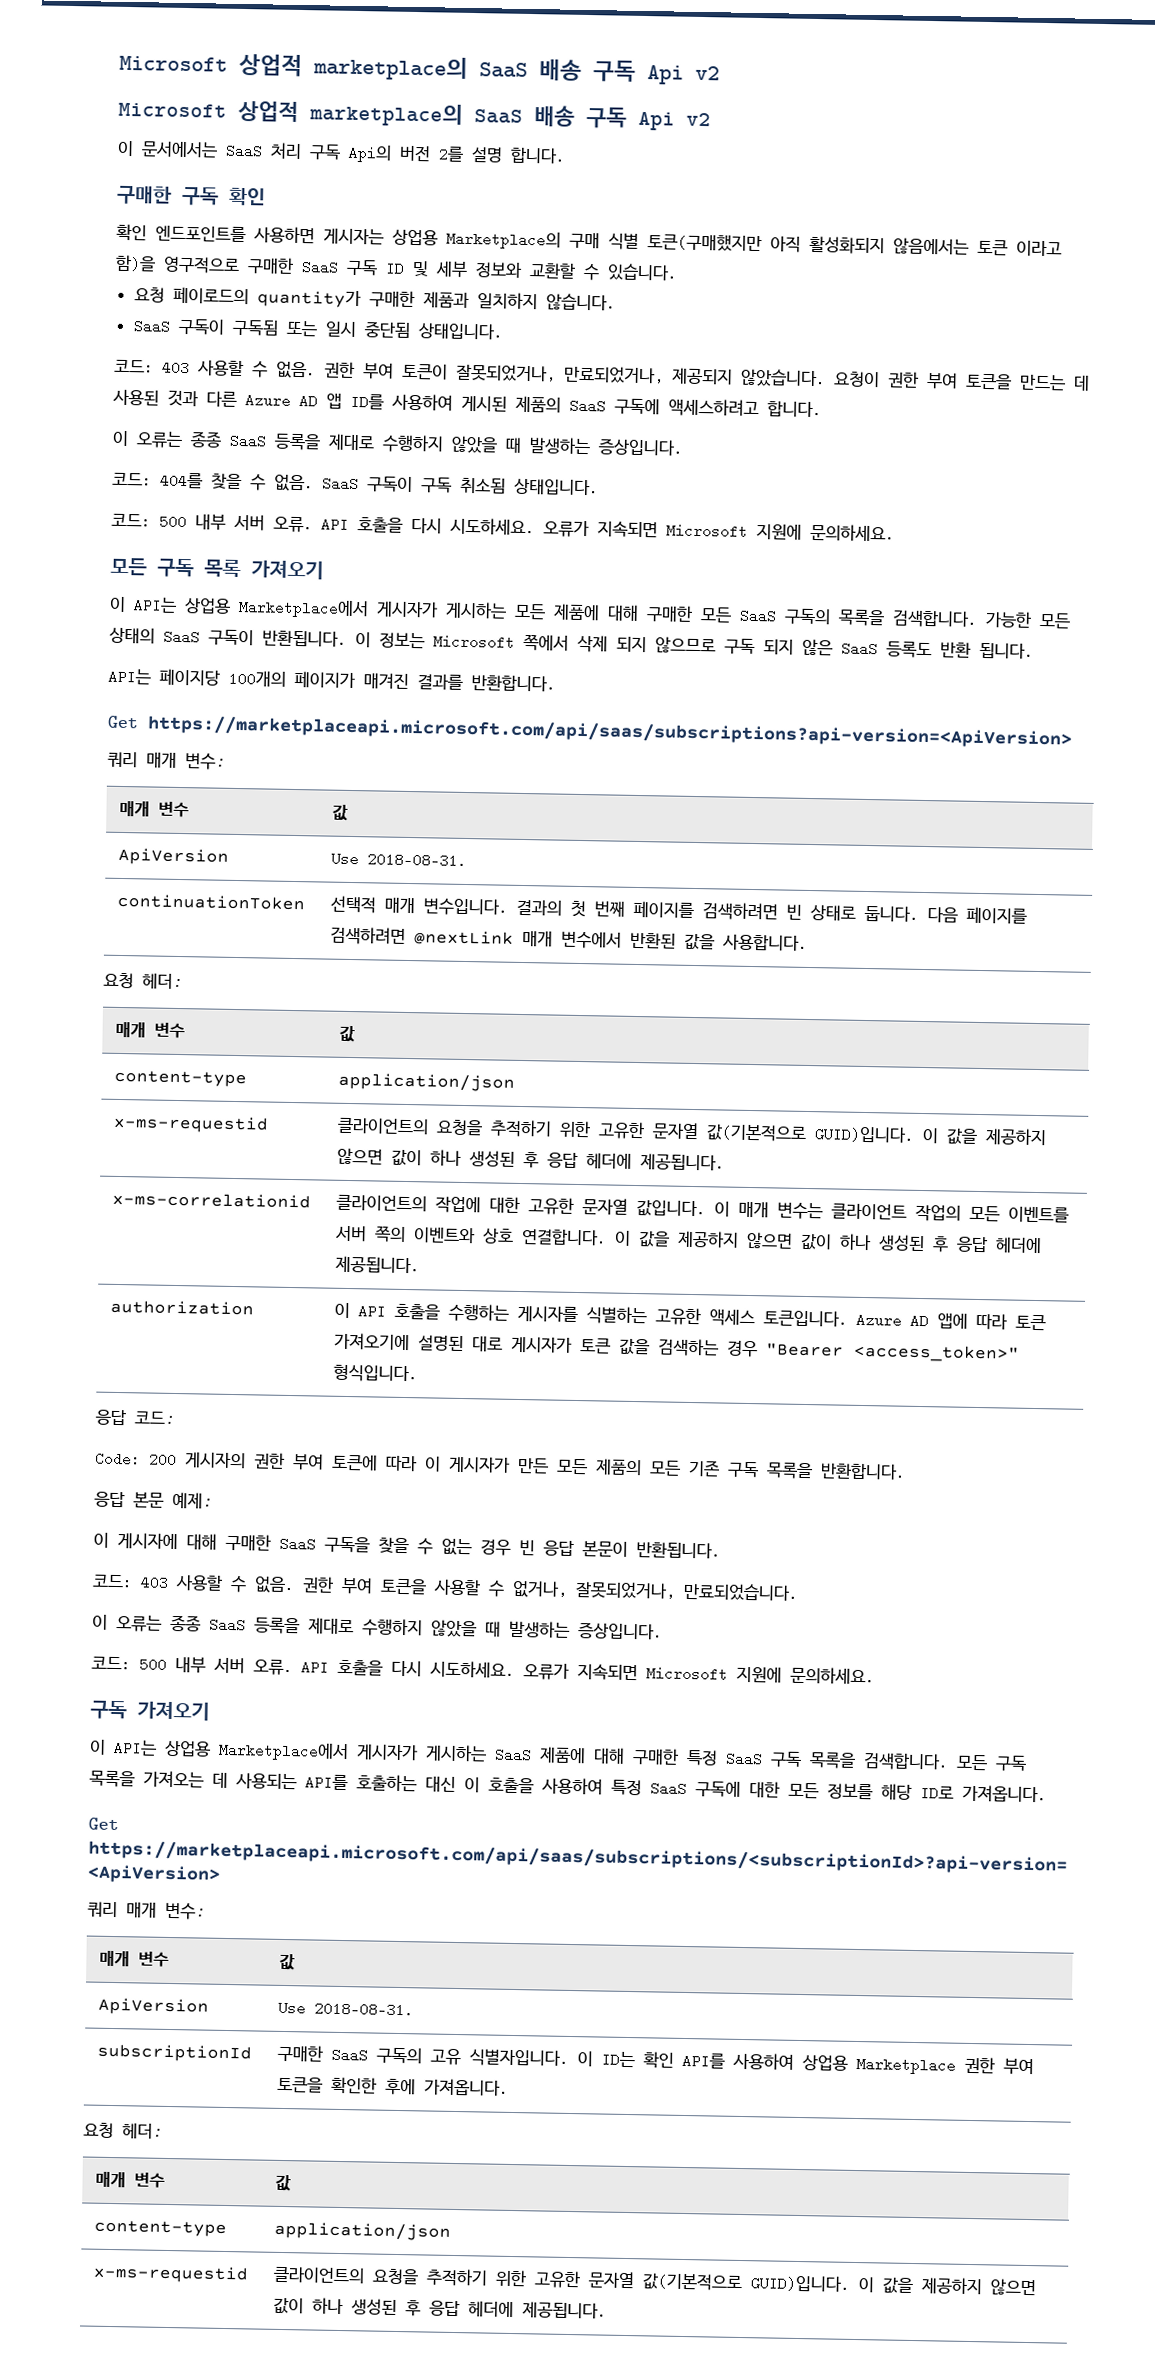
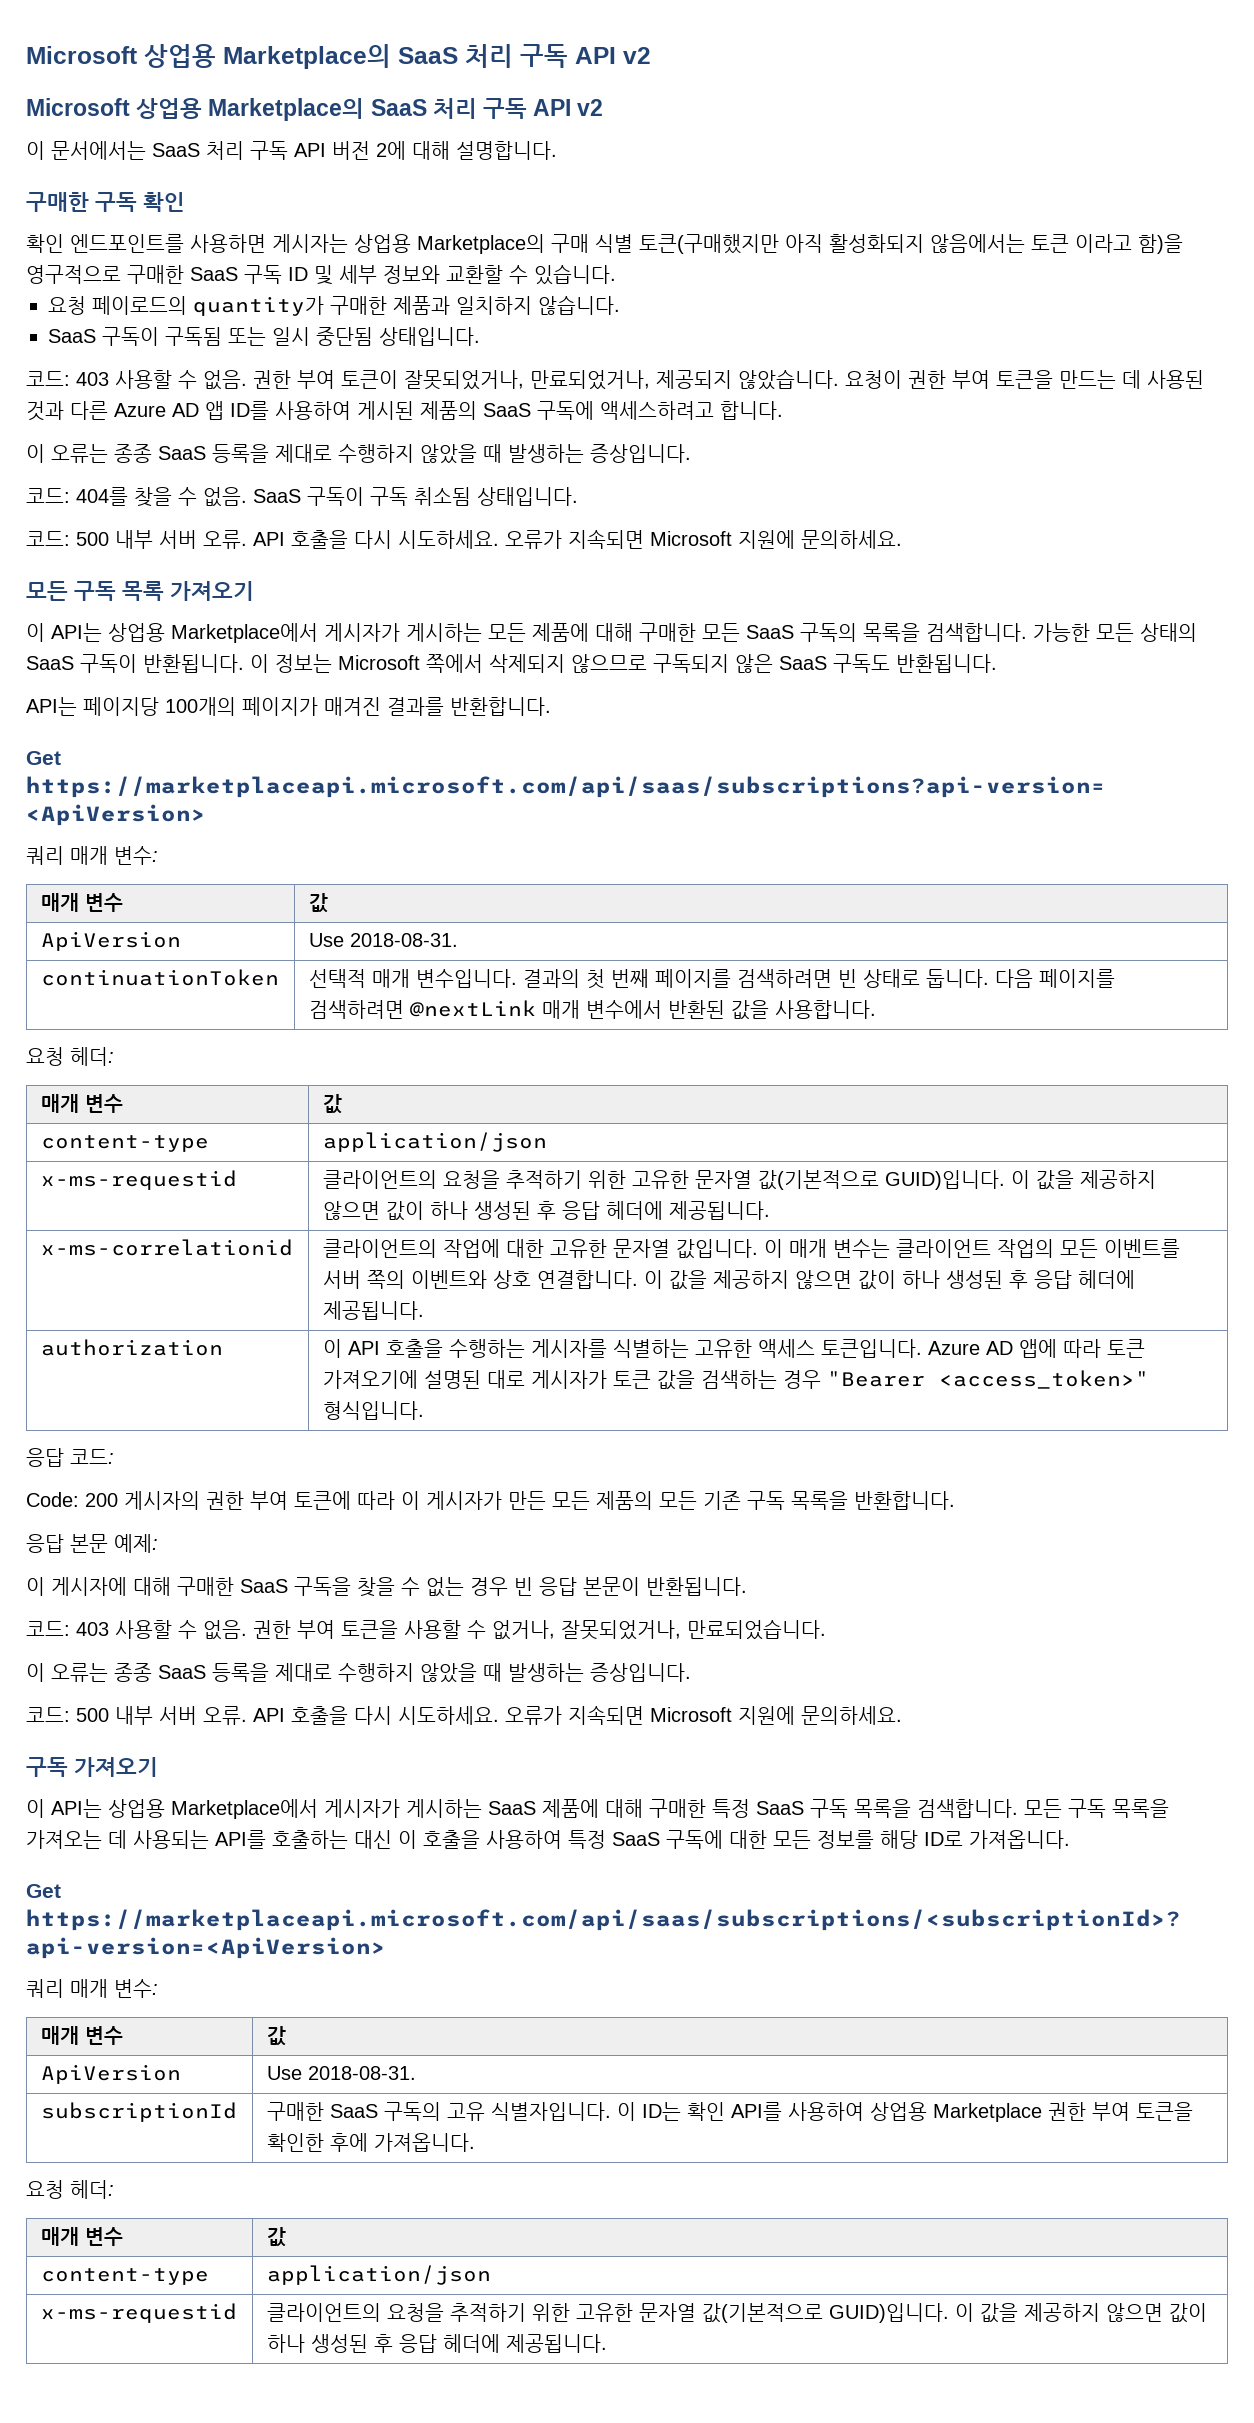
[119,53,720,85] [118,100,675,131] Microsoft 상업적 marketplace의 SaaS 배송 구독 Api v2 // Microsoft 상업적 marketplace의 SaaS 배송 구독 Api -> [26,44,651,69] [26,98,572,121] Microsoft 상업용 Marketplace의 SaaS 처리 구독 API v2 // Microsoft 상업용 Marketplace의 SaaS 처리 구독 API
[348,144,566,164] Api의 버전 2를 설명 합니다. -> [294,141,557,160] API 버전 2에 대해 설명합니다.
[577,634,1034,659] 삭제 되지 않으므로 구독 되지 않은 SaaS 등록도 반환 됩니다. -> [489,654,997,673] 삭제되지 않으므로 구독되지 않은 SaaS 구독도 반환됩니다.

